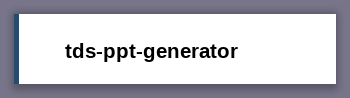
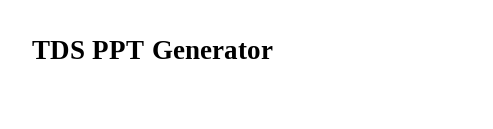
[65,43,238,62] tds-ppt-generator -> [32,41,273,59] TDS PPT Generator

